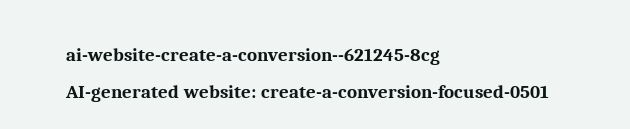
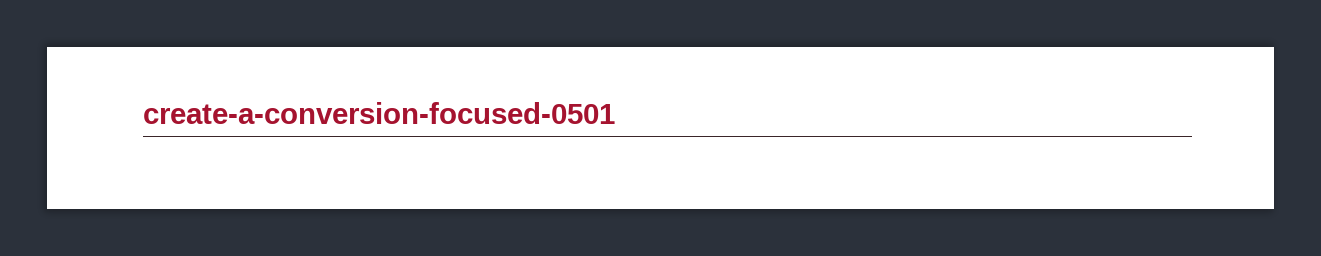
[66,48,440,65] [65,85,256,102] ai-website-create-a-conversion--621245-8cg // AI-generated website: -> (143, 113) none

